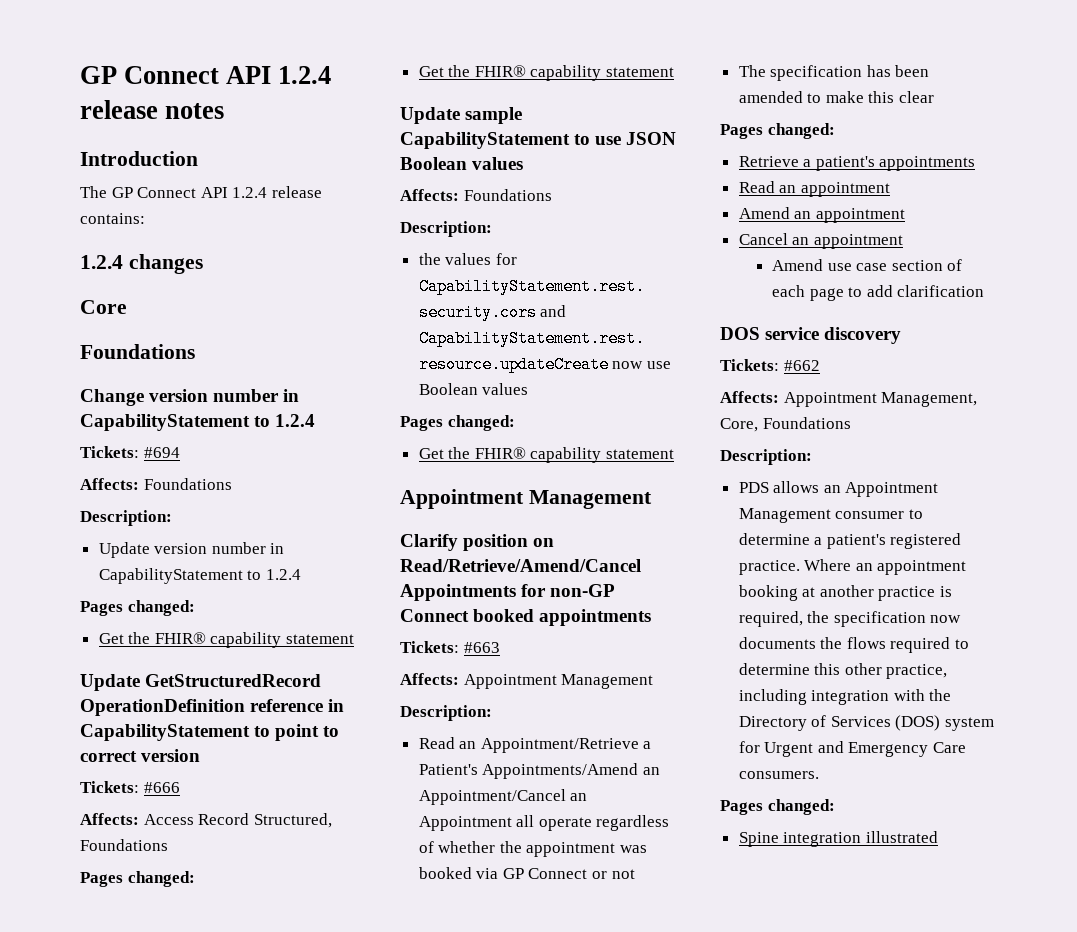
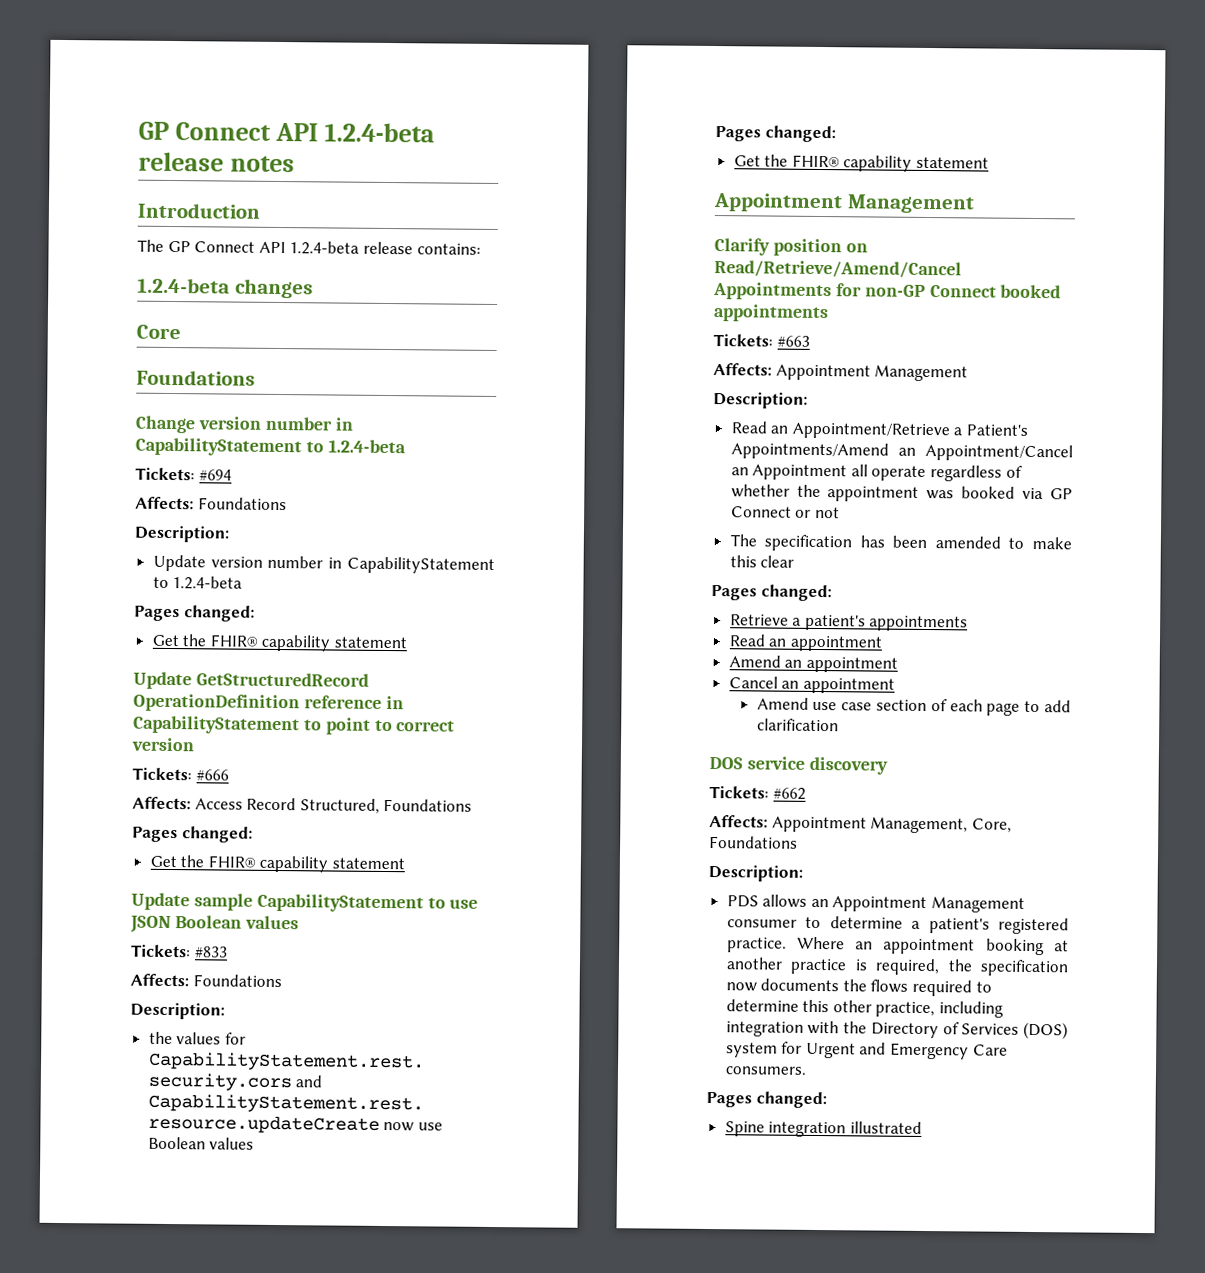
[80,66,332,84] GP Connect API 1.2.4 -> [138,121,435,143] GP Connect API 1.2.4-beta
[232,187,268,198] 1.2.4 -> [289,241,360,255] 1.2.4-beta
[80,255,123,269] 1.2.4 -> [137,277,230,294] 1.2.4-beta
[275,414,316,427] 1.2.4 -> [327,439,406,454] 1.2.4-beta
[265,569,301,580] 1.2.4 -> [172,576,243,590] 1.2.4-beta
(524, 163) none -> [131,944,228,958] // Tickets: #833

